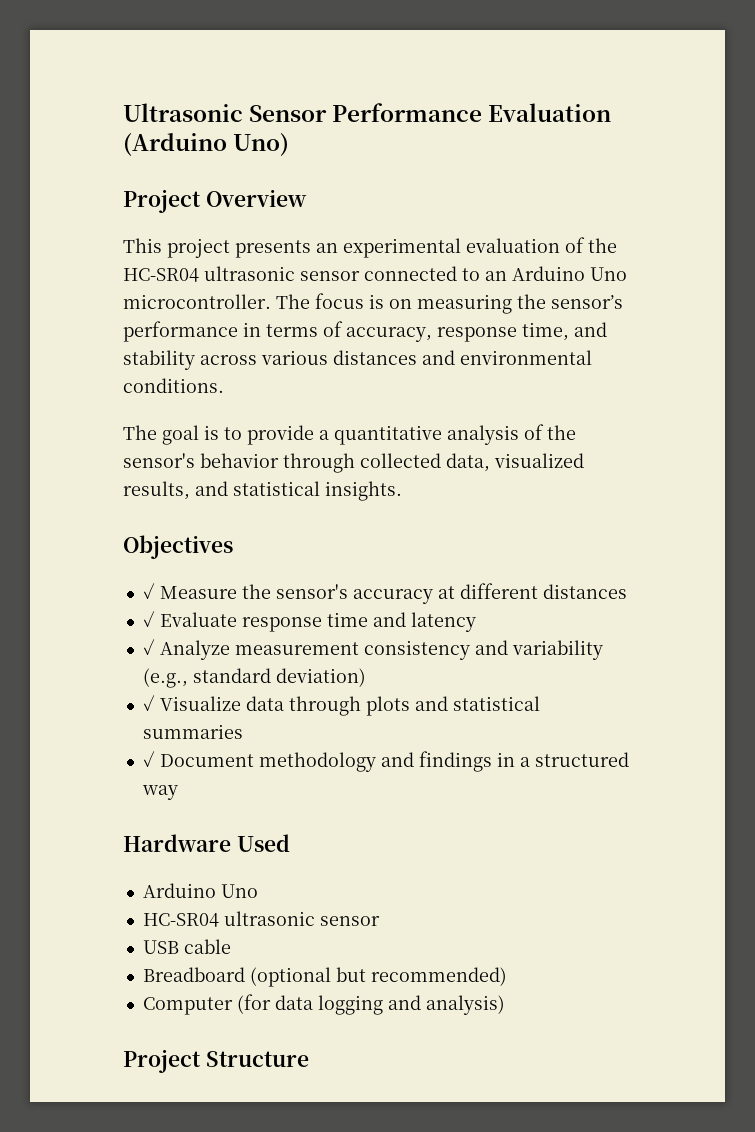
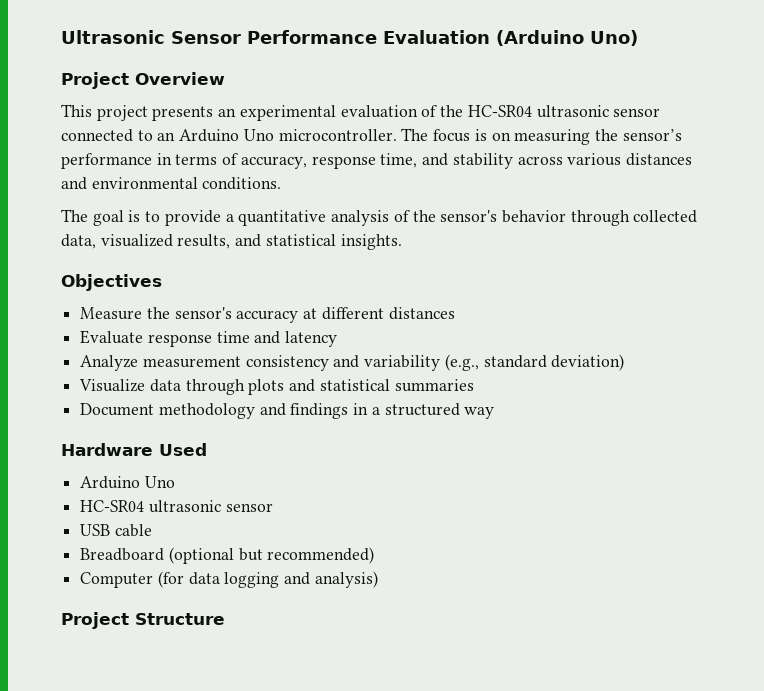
[142,583,155,599] ✓ -> (162, 282) none
[142,611,155,627] ✓ -> (455, 313) none
[142,639,155,655] ✓ -> (338, 339) none
[142,695,155,711] ✓ -> (625, 362) none
[142,751,155,767] ✓ -> (474, 385) none

